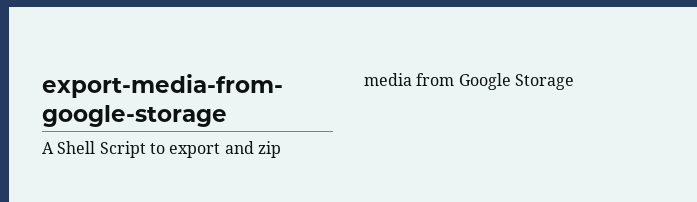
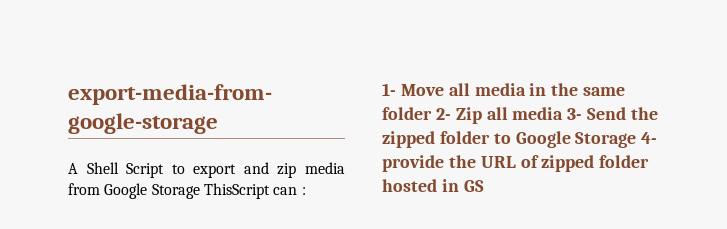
(574, 82) none -> [203,183,306,199] [382,83,626,96] [382,107,659,124] [382,131,658,148] [382,155,650,172] [382,179,484,192] ThisScript can : // 1- Move all media in the same folder 2- Zip all media 3- Send the zipped folder to Google Storage 4- provide the URL of zipped folder hosted in GS

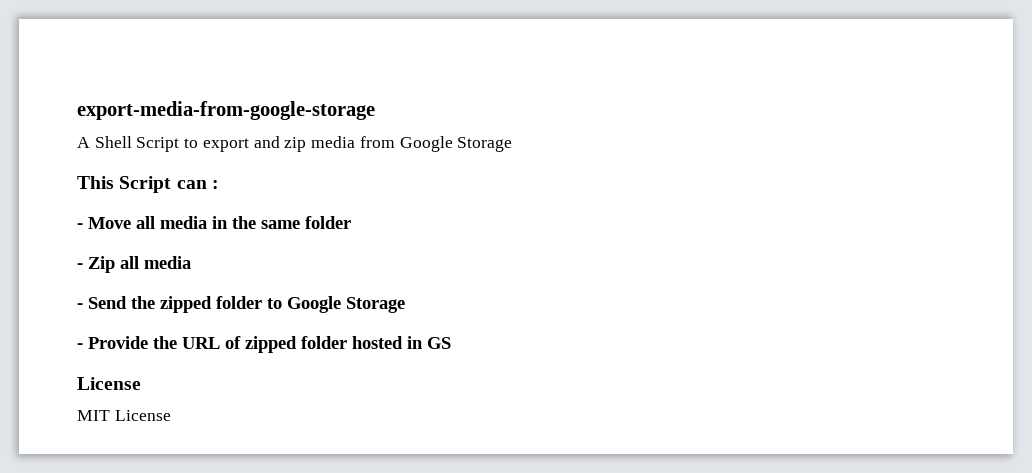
[203,183,270,199] ThisScript -> [77,176,172,193] // This Script
[382,83,396,96] 1- -> [77,223,83,229] -
[435,108,451,120] 2- -> [77,263,83,269] // -
[567,108,583,120] 3- -> [77,303,83,309] // -
[641,132,658,144] [382,155,444,172] 4- provide -> [77,336,148,349] // - Provide
(484, 186) none -> [77,377,141,390] [77,410,171,421] // License // MIT License

